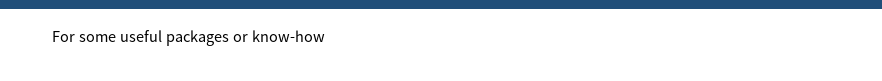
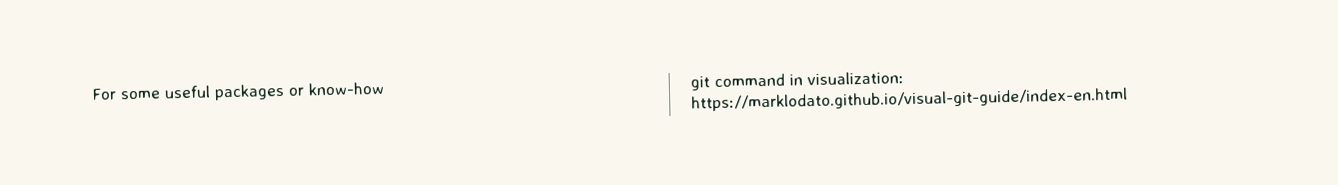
(325, 36) none -> [690,71,904,91] [691,87,1128,112] // git command in visualization: https://marklodato.github.io/visual-git-guide/index-en.html

